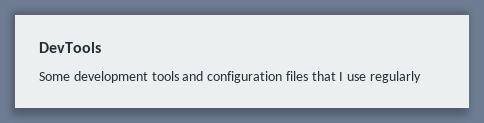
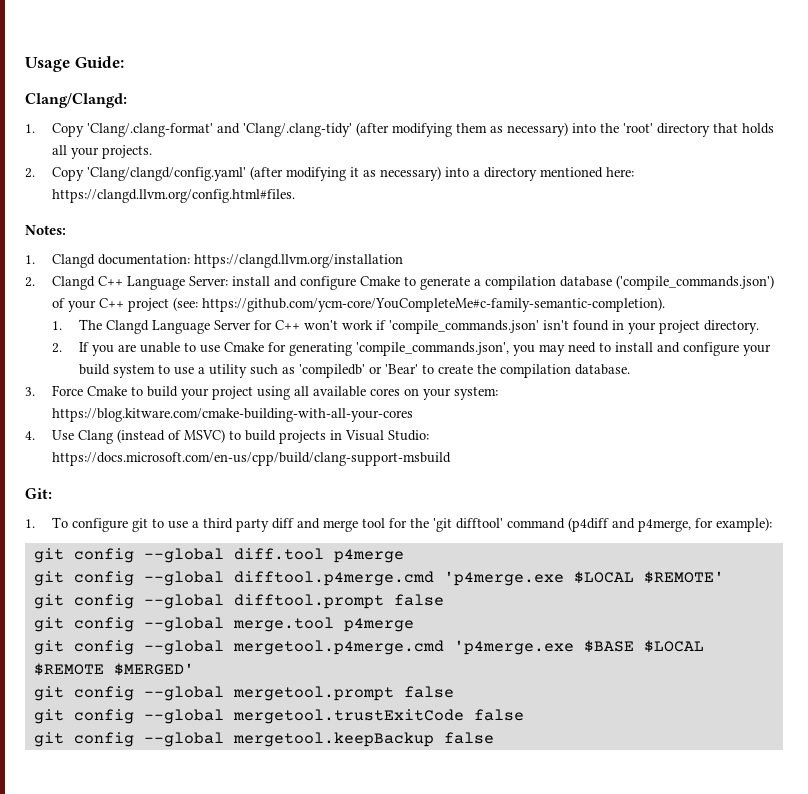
[39,42,101,53] [39,71,422,83] DevTools // Some development tools and configuration files that I use regularly -> [25,56,124,72] [25,93,127,108] [25,122,774,137] [51,145,152,159] [25,166,634,181] [51,189,295,203] [25,225,66,235] [25,254,403,268] [25,275,774,290] [51,297,665,312] [51,319,759,334] [51,342,771,356] [78,364,630,378] [25,385,498,400] [51,408,413,422] [25,429,429,444] [51,452,451,466] [25,488,52,499] [25,517,772,532] [33,548,404,563] [33,571,724,586] [33,594,444,609] [33,617,414,632] [33,640,704,655] [33,663,194,676] [33,686,454,701] [33,709,524,724] [33,732,494,747] Usage Guide: // Clang/Clangd: // 1. Copy 'Clang/.clang-format' and 'Clang/.clang-tidy' (after modifying them as necessary) into the 'root' directory that holds all your projects. // 2. Copy 'Clang/clangd/config.yaml' (after modifying it as necessary) into a directory mentioned here: https://clangd.llvm.org/config.html#files. // Notes: // 1. Clangd documentation: https://clangd.llvm.org/installation // 2. Clangd C++ Language Server: install and configure Cmake to generate a compilation database ('compile_commands.json') of your C++ project (see: https://github.com/ycm-core/YouCompleteMe#c-family-semantic-completion). // 1. The Clangd Language Server for C++ won't work if 'compile_commands.json' isn't found in your project directory. // 2. If you are unable to use Cmake for generating 'compile_commands.json', you may need to install and configure your build system to use a utility such as 'compiledb' or 'Bear' to create the compilation database. // 3. Force Cmake to build your project using all available cores on your system: https://blog.kitware.com/cmake-building-with-all-your-cores // 4. Use Clang (instead of MSVC) to build projects in Visual Studio: https://docs.microsoft.com/en-us/cpp/build/clang-support-msbuild // Git: // 1. To configure git to use a third party diff and merge tool for the 'git difftool' command (p4diff and p4merge, for example): // git config --global diff.tool p4merge // git config --global difftool.p4merge.cmd 'p4merge.exe $LOCAL $REMOTE' // git config --global difftool.prompt false // git config --global merge.tool p4merge // git config --global mergetool.p4merge.cmd 'p4merge.exe $BASE $LOCAL $REMOTE $MERGED' // git config --global mergetool.prompt false // git config --global mergetool.trustExitCode false // git config --global mergetool.keepBackup false

